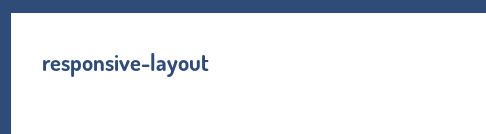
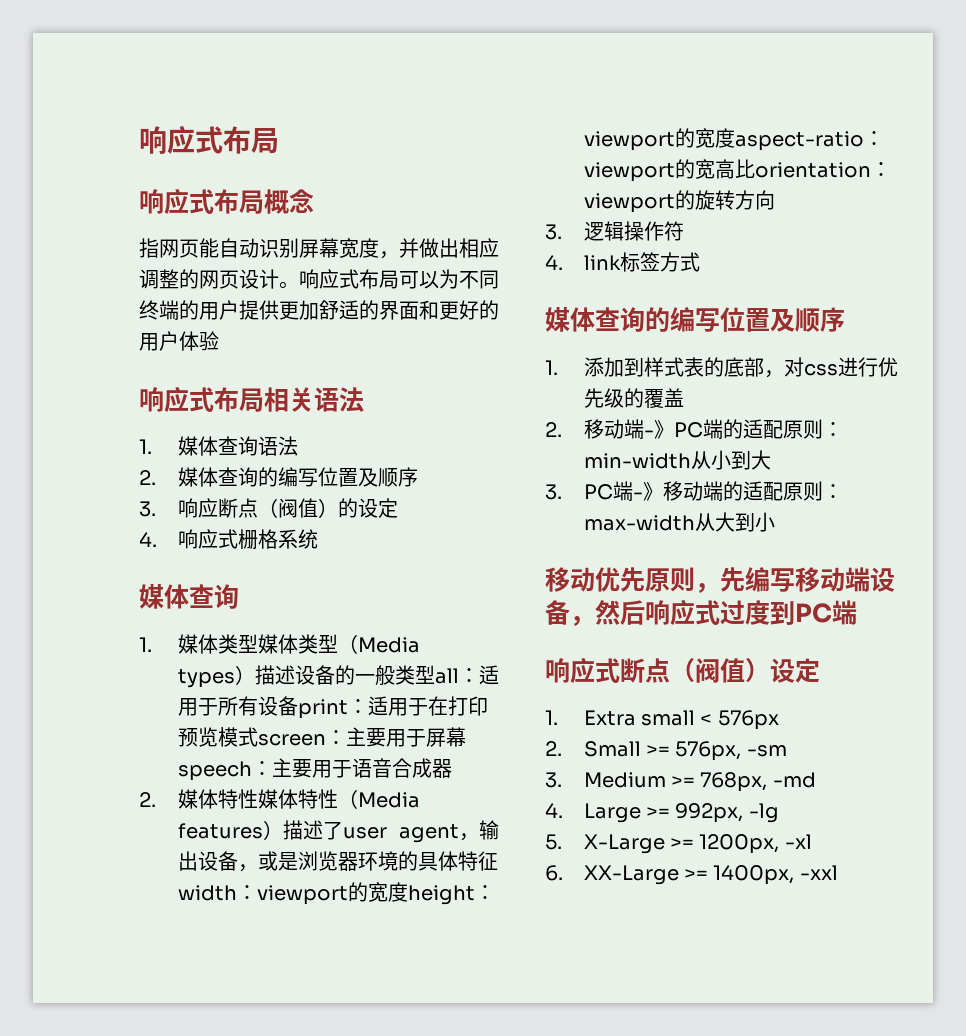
[42,53,209,77] responsive-layout -> [139,126,279,154] [139,188,314,214] [139,238,499,259] [139,269,499,289] [139,300,499,320] [139,331,219,351] [139,386,364,412] [139,436,298,456] [139,467,418,487] [139,498,398,518] [139,529,318,549] [139,584,239,609] [139,634,420,654] [177,665,499,688] [177,696,488,719] [177,727,466,747] [177,758,452,781] [139,789,420,809] [177,820,499,843] [177,851,498,872] [177,882,495,905] [583,128,884,151] [583,159,891,182] [583,190,775,213] [545,221,684,241] [545,252,700,272] [545,307,845,332] [545,357,898,378] [583,388,684,408] [545,419,843,439] [583,450,771,470] [545,481,843,501] [583,512,775,532] [545,567,895,593] [545,599,857,626] [545,657,820,683] [545,710,779,730] [545,741,787,761] [545,772,816,792] [545,803,779,823] [545,834,812,854] [545,865,838,885] 响应式布局 // 响应式布局概念 // 指网页能自动识别屏幕宽度，并做出相应调整的网页设计。响应式布局可以为不同终端的用户提供更加舒适的界面和更好的用户体验 // 响应式布局相关语法 // 1.媒体查询语法 // 2.媒体查询的编写位置及顺序 // 3.响应断点（阀值）的设定 // 4.响应式栅格系统 // 媒体查询 // 1.媒体类型媒体类型（Media types）描述设备的一般类型all：适用于所有设备print：适用于在打印预览模式screen：主要用于屏幕speech：主要用于语音合成器 // 2.媒体特性媒体特性（Media features）描述了user agent，输出设备，或是浏览器环境的具体特征width：viewport的宽度height：viewport的宽度aspect-ratio：viewport的宽高比orientation：viewport的旋转方向 // 3.逻辑操作符 // 4. link标签方式 // 媒体查询的编写位置及顺序 // 1.添加到样式表的底部，对css进行优先级的覆盖 // 2.移动端-》PC端的适配原则：min-width从小到大 // 3. PC端-》移动端的适配原则：max-width从大到小 // 移动优先原则，先编写移动端设备，然后响应式过度到PC端 // 响应式断点（阀值）设定 // 1. Extra small < 576px // 2. Small >= 576px, -sm // 3. Medium >= 768px, -md // 4. Large >= 992px, -lg // 5. X-Large >= 1200px, -xl // 6. XX-Large >= 1400px, -xxl

